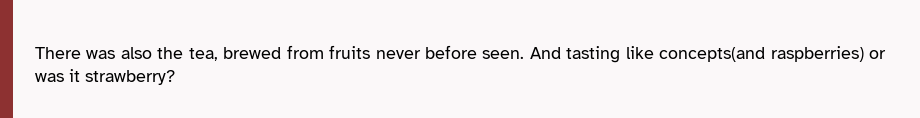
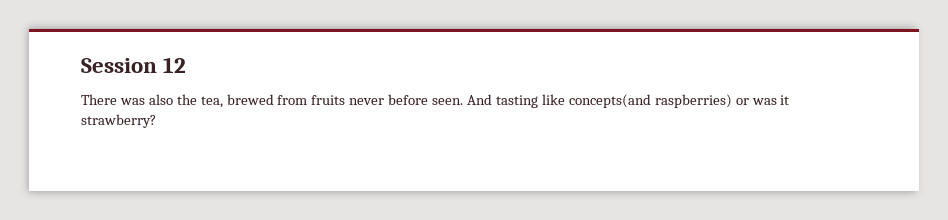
(35, 53) none -> [81,57,187,73] Session 12 //

